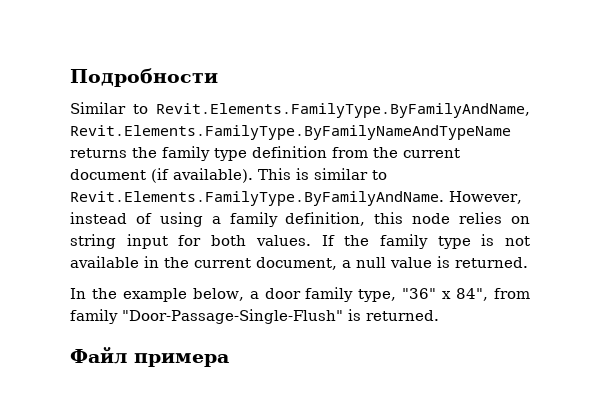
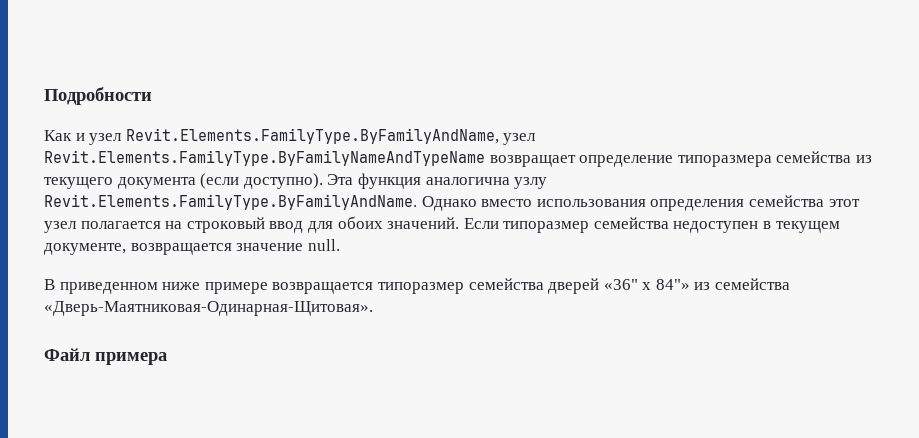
[70,102,530,118] [70,125,511,140] [70,146,460,161] [70,168,387,183] [70,191,522,206] [70,212,531,227] [70,234,530,249] [70,256,528,270] [70,287,530,302] [70,309,439,324] Similar to Revit.Elements.FamilyType.ByFamilyAndName, Revit.Elements.FamilyType.ByFamilyNameAndTypeName returns the family type definition from the current document (if available). This is similar to Revit.Elements.FamilyType.ByFamilyAndName. However, instead of using a family definition, this node relies on string input for both values. If the family type is not available in the current document, a null value is returned. // In the example below, a door family type, "36" x 84", from family "Door-Passage-Single-Flush" is returned. -> [44,128,537,145] [44,150,872,167] [44,173,548,189] [44,194,860,211] [44,216,840,233] [44,239,340,255] [44,278,791,294] [44,301,373,316] Как и узел Revit.Elements.FamilyType.ByFamilyAndName, узел Revit.Elements.FamilyType.ByFamilyNameAndTypeName возвращает определение типоразмера семейства из текущего документа (если доступно). Эта функция аналогична узлу Revit.Elements.FamilyType.ByFamilyAndName. Однако вместо использования определения семейства этот узел полагается на строковый ввод для обоих значений. Если типоразмер семейства недоступен в текущем документе, возвращается значение null. // В приведенном ниже примере возвращается типоразмер семейства дверей «36" x 84"» из семейства «Дверь-Маятниковая-Одинарная-Щитовая».

